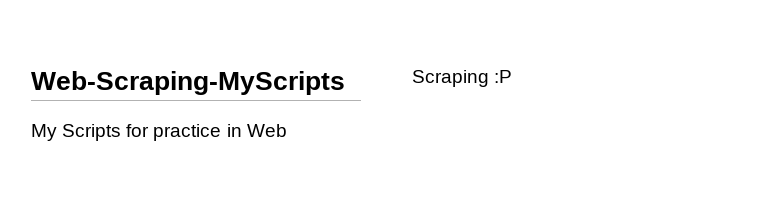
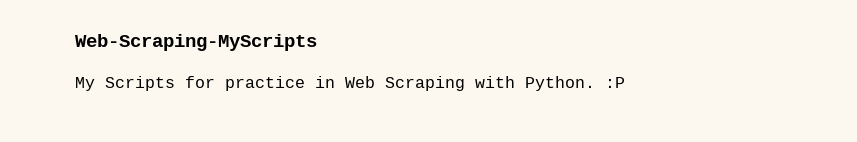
(489, 78) none -> [475,76,595,91] with Python.

